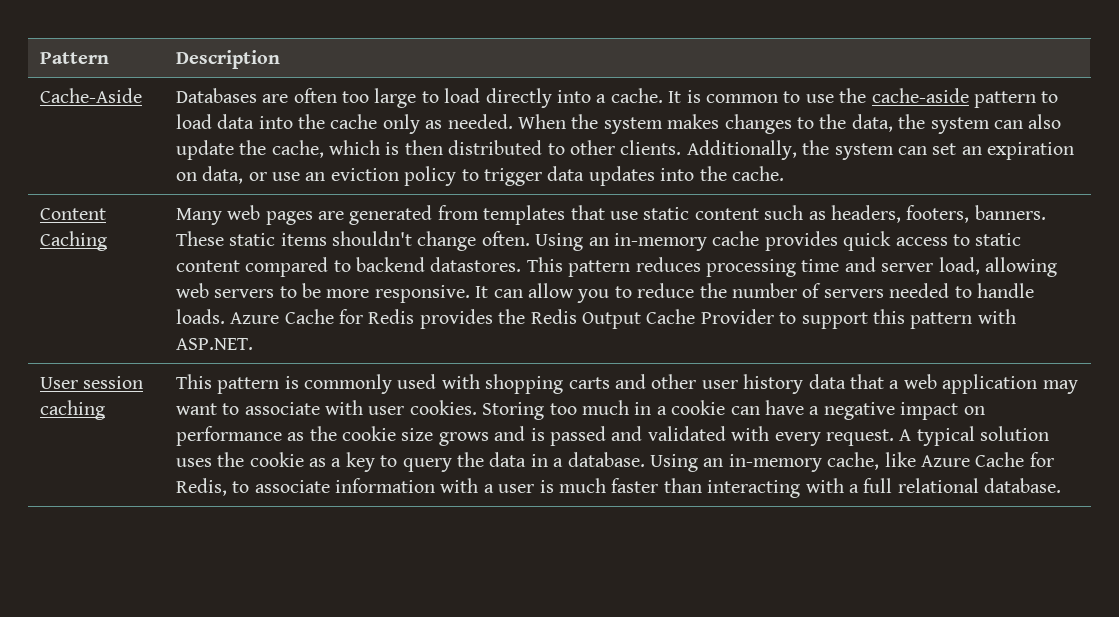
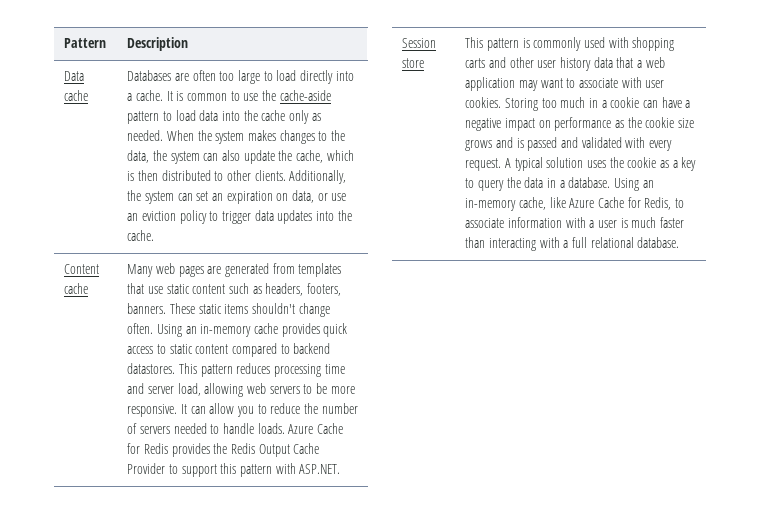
[39,88,142,103] Cache-Aside -> [64,71,85,81] [64,90,89,101] Data cache
[39,231,107,251] Caching -> [64,283,89,294] cache
[39,376,144,389] [39,400,105,420] User session caching -> [402,38,437,48] [402,58,425,68] Session store

